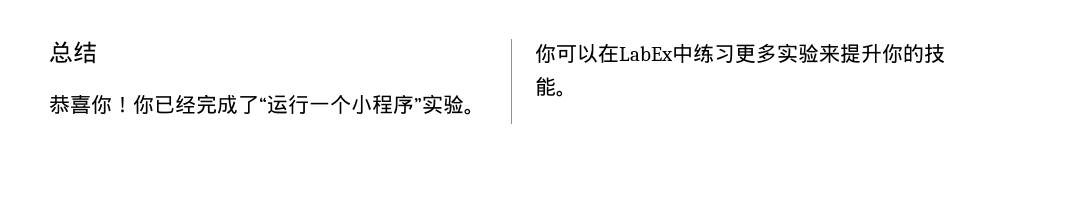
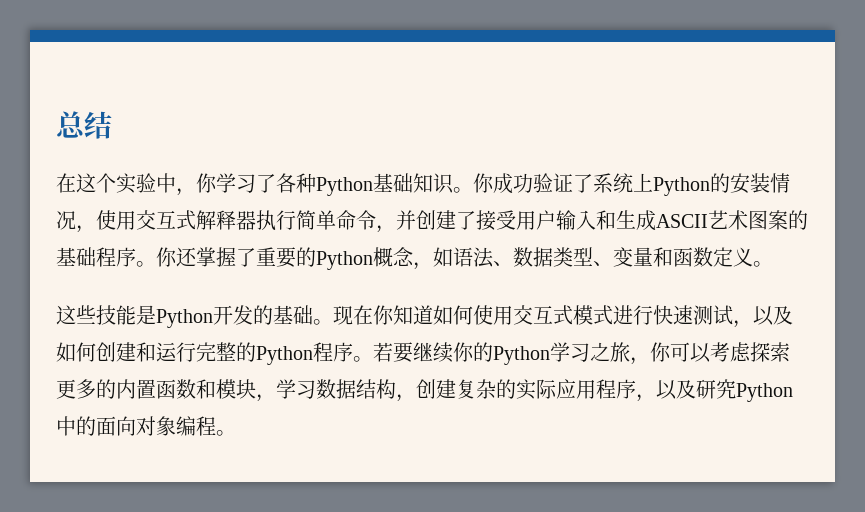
[49,94,485,115] [535,43,945,64] [535,76,556,96] 恭喜你！你已经完成了“运行一个小程序”实验。你可以在LabEx中练习更多实验来提升你的技能 -> [56,173,790,196] [56,210,808,233] [56,247,773,270] [56,305,793,328] [56,342,790,365] [56,379,793,402] [56,416,216,436] 在这个实验中，你学习了各种Python基础知识。你成功验证了系统上Python的安装情况，使用交互式解释器执行简单命令，并创建了接受用户输入和生成ASCII艺术图案的基础程序。你还掌握了重要的Python概念，如语法、数据类型、变量和函数定义。 // 这些技能是Python开发的基础。现在你知道如何使用交互式模式进行快速测试，以及如何创建和运行完整的Python程序。若要继续你的Python学习之旅，你可以考虑探索更多的内置函数和模块，学习数据结构，创建复杂的实际应用程序，以及研究Python中的面向对象编程

